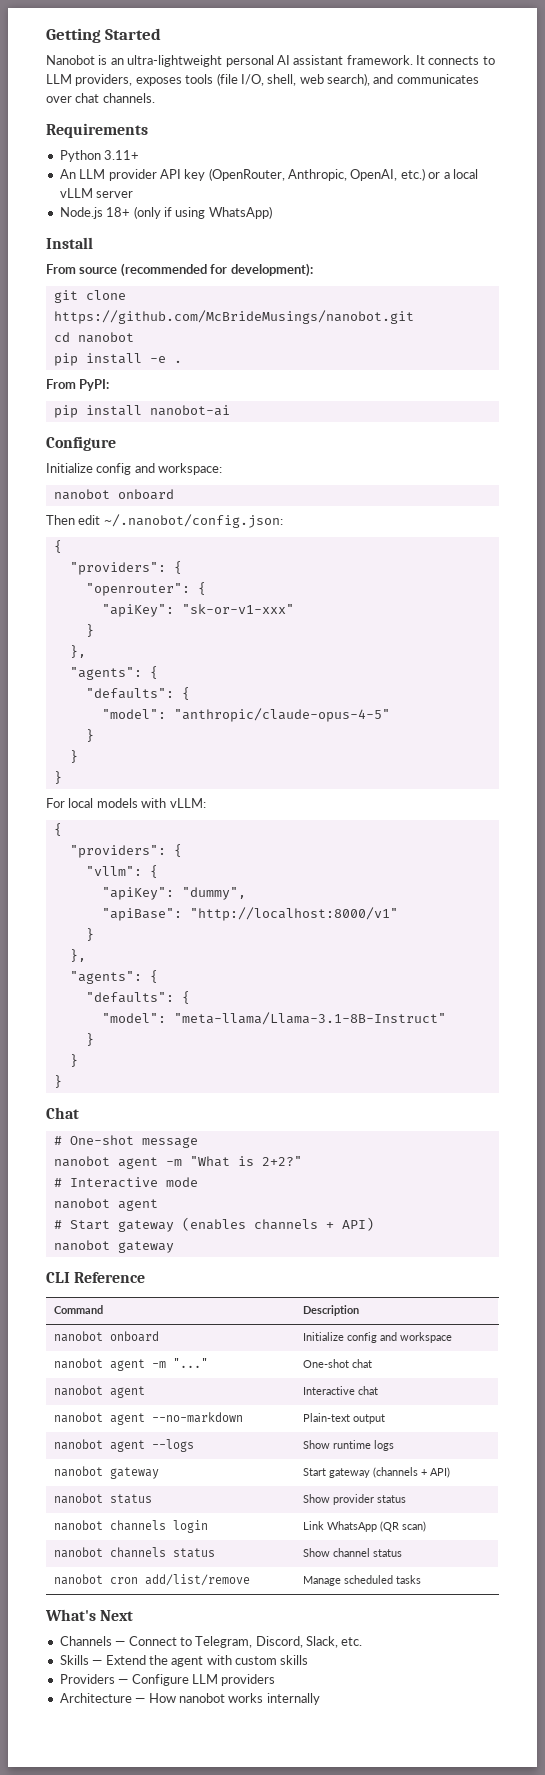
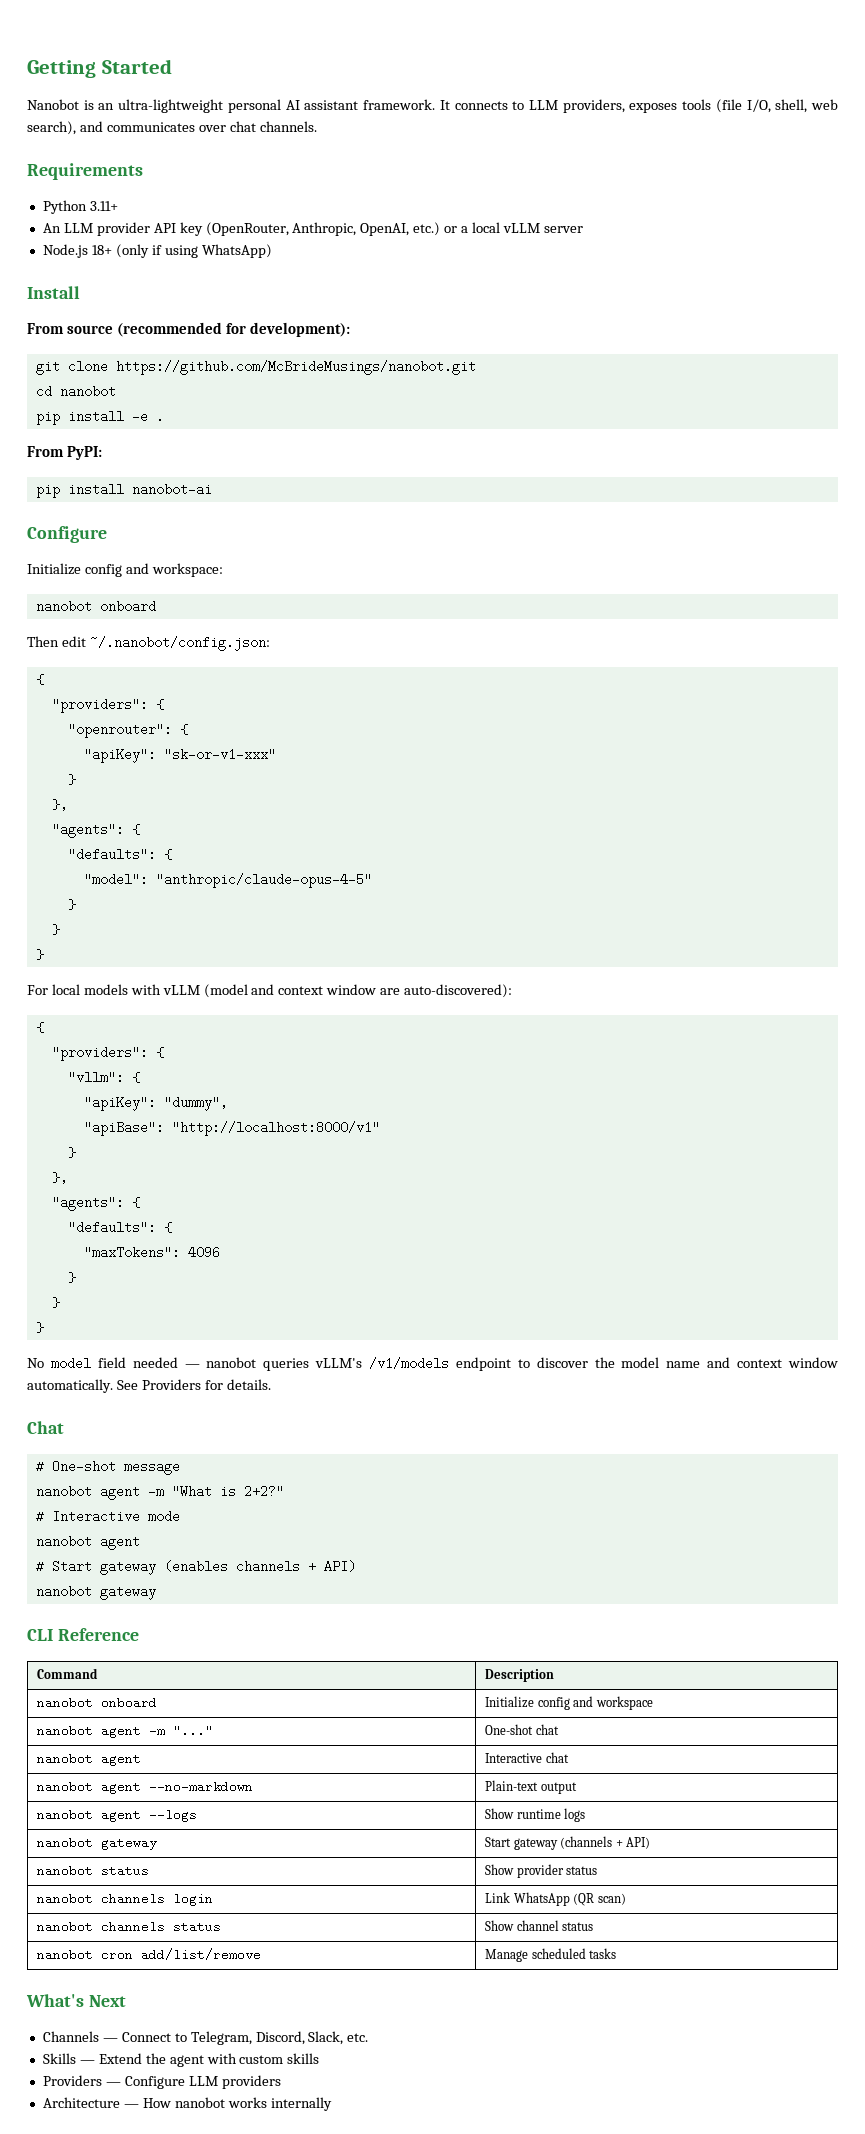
[169,798,206,808] vLLM: -> [162,984,513,998] vLLM (model and context window are auto-discovered):
[101,1012,446,1025] [85,1033,94,1046] [69,1054,78,1067] [53,1075,62,1088] "model": "meta-llama/Llama-3.1-8B-Instruct" // } // } // } -> [83,1246,220,1259] [67,1272,76,1283] [51,1297,60,1308] [35,1322,44,1333] [27,1357,838,1371] [27,1379,271,1393] "maxTokens": 4096 // } // } // } // No model field needed — nanobot queries vLLM's /v1/models endpoint to discover the model name and context window automatically. See Providers for details.

